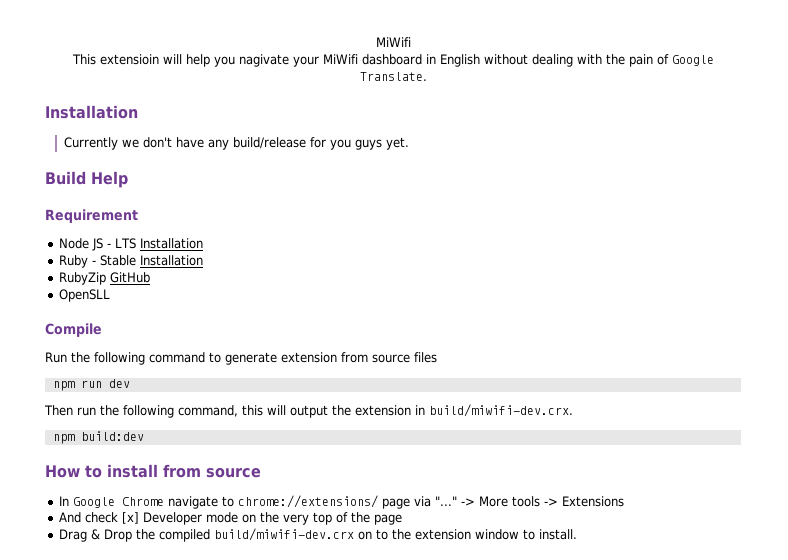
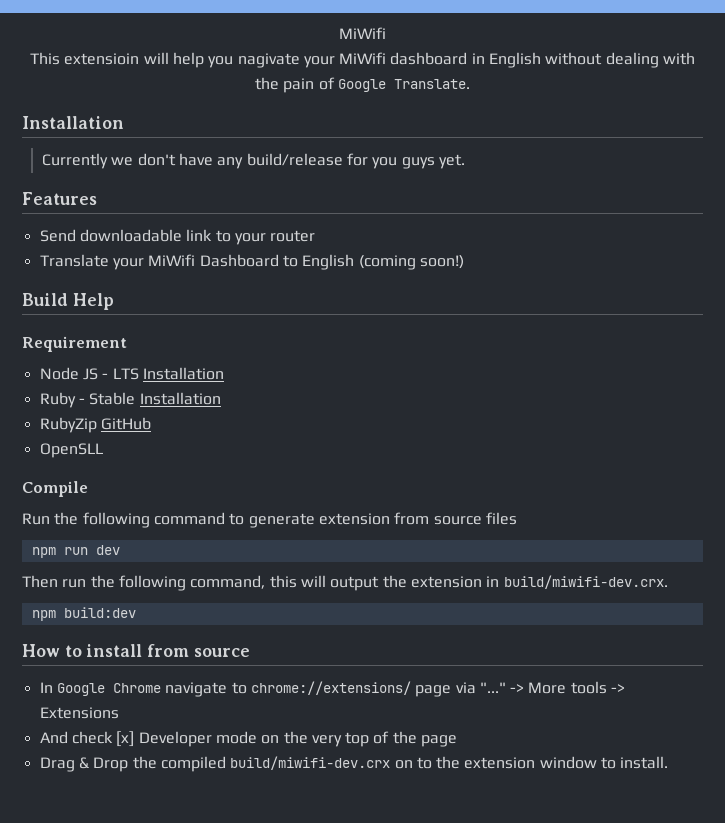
(410, 143) none -> [22,192,97,205] [39,229,316,245] [39,254,464,270] // Features // Send downloadable link to your router // Translate your MiWifi Dashboard to English (coming soon!)

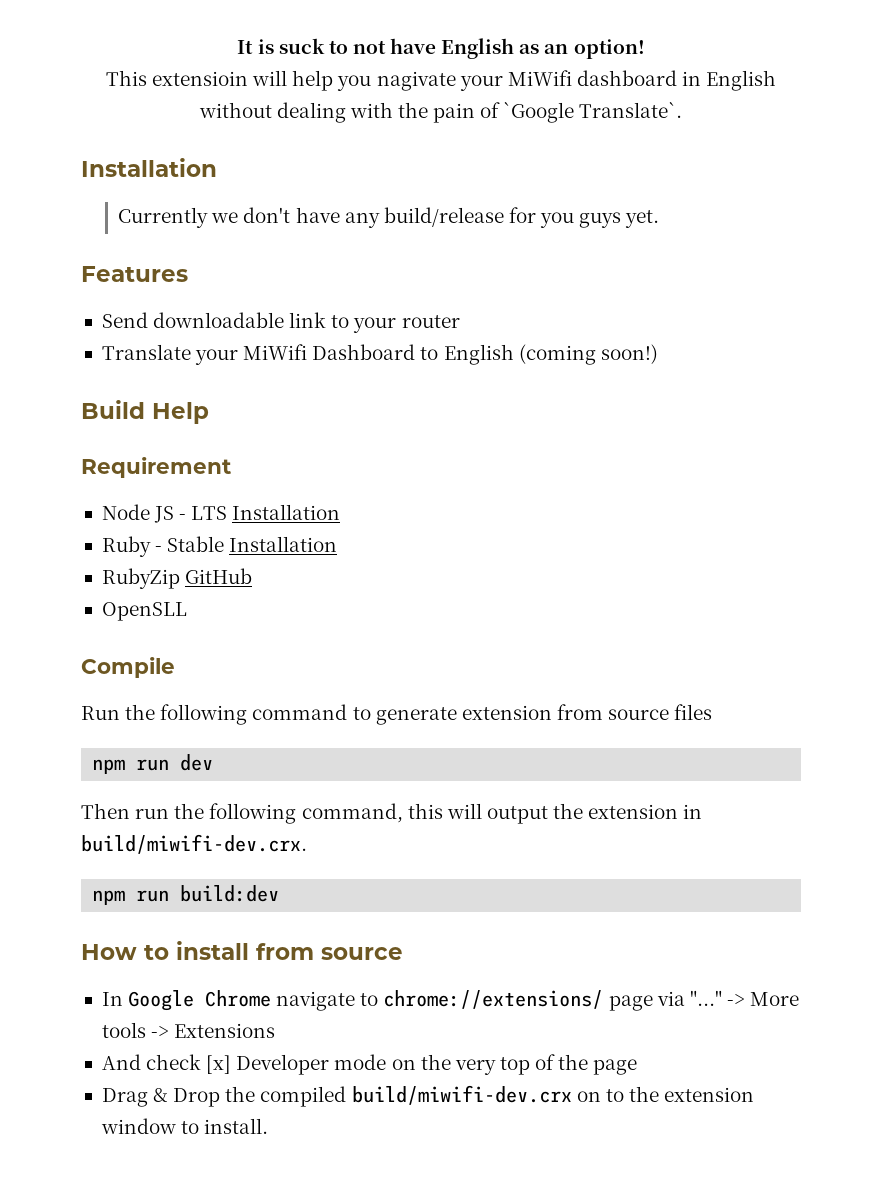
[339,27,386,39] MiWifi -> [237,38,645,59] It is suck to not have English as an option!
[337,79,470,92] Google Translate. -> [503,102,683,123] `Google Translate`.
(56, 615) none -> [136,890,170,902] run

